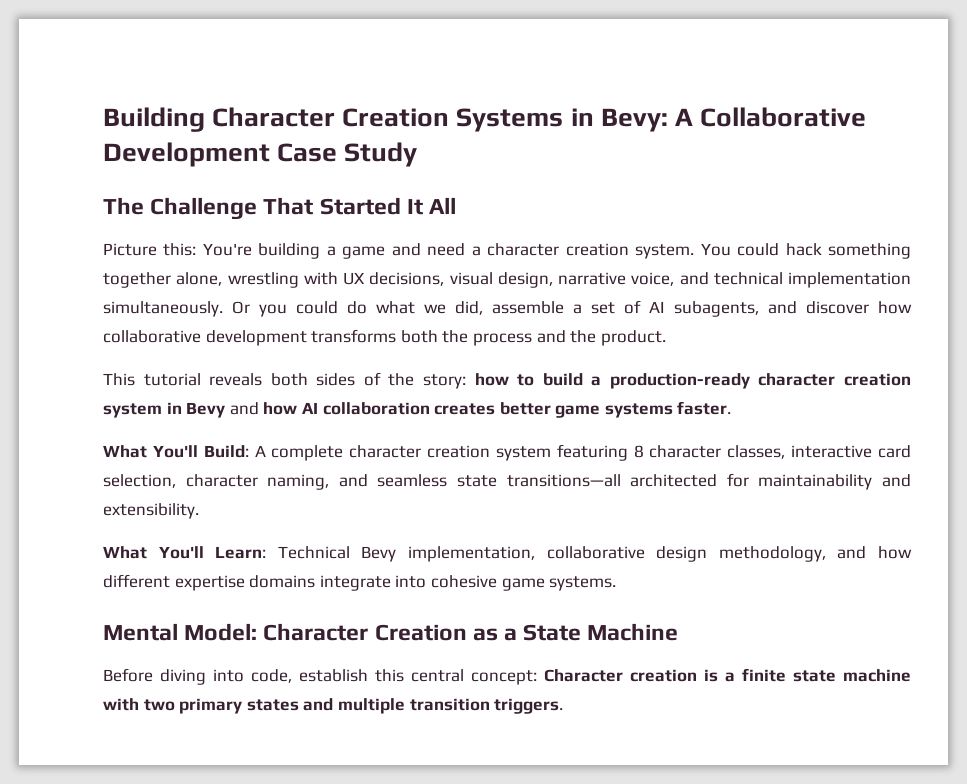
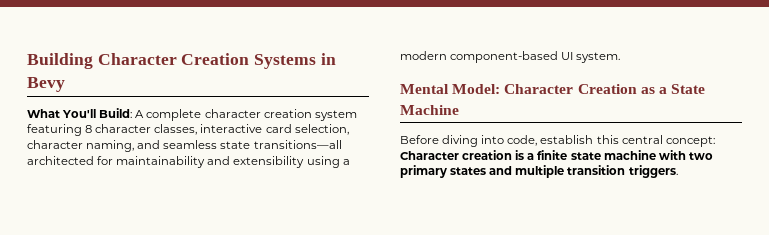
[600,107,867,132] [103,142,418,167] [103,197,457,220] [103,243,911,259] [103,272,911,288] [103,300,912,317] [103,329,666,346] [103,372,911,389] [103,401,732,418] Bevy: A Collaborative Development Case Study // The Challenge That Started It All // Picture this: You're building a game and need a character creation system. You could hack something together alone, wrestling with UX decisions, visual design, narrative voice, and technical implementation simultaneously. Or you could do what we did, assemble a set of AI subagents, and discover how collaborative development transforms both the process and the product. // This tutorial reveals both sides of the story: how to build a production-ready character creation system in Bevy and how AI collaboration creates better game systems faster. -> [27,77,65,92] Bevy
[103,503,199,519] [103,546,912,562] [103,574,617,591] extensibility. // What You'll Learn: Technical Bevy implementation, collaborative design methodology, and how different expertise domains integrate into cohesive game systems. -> [233,156,350,168] [400,51,621,63] extensibility using a modern component-based UI system.

